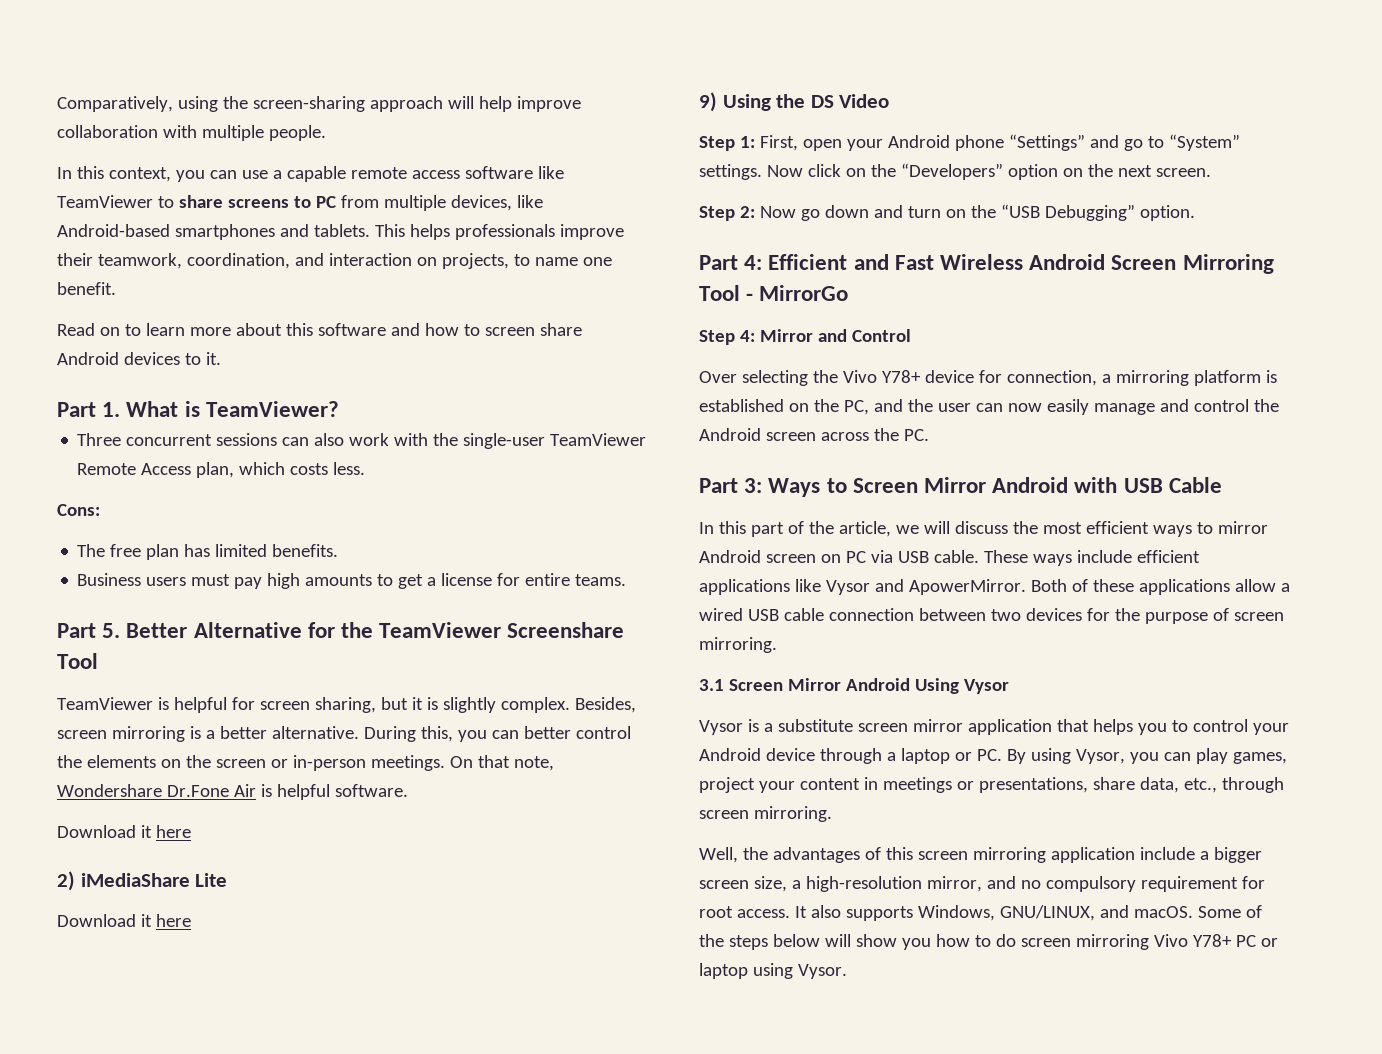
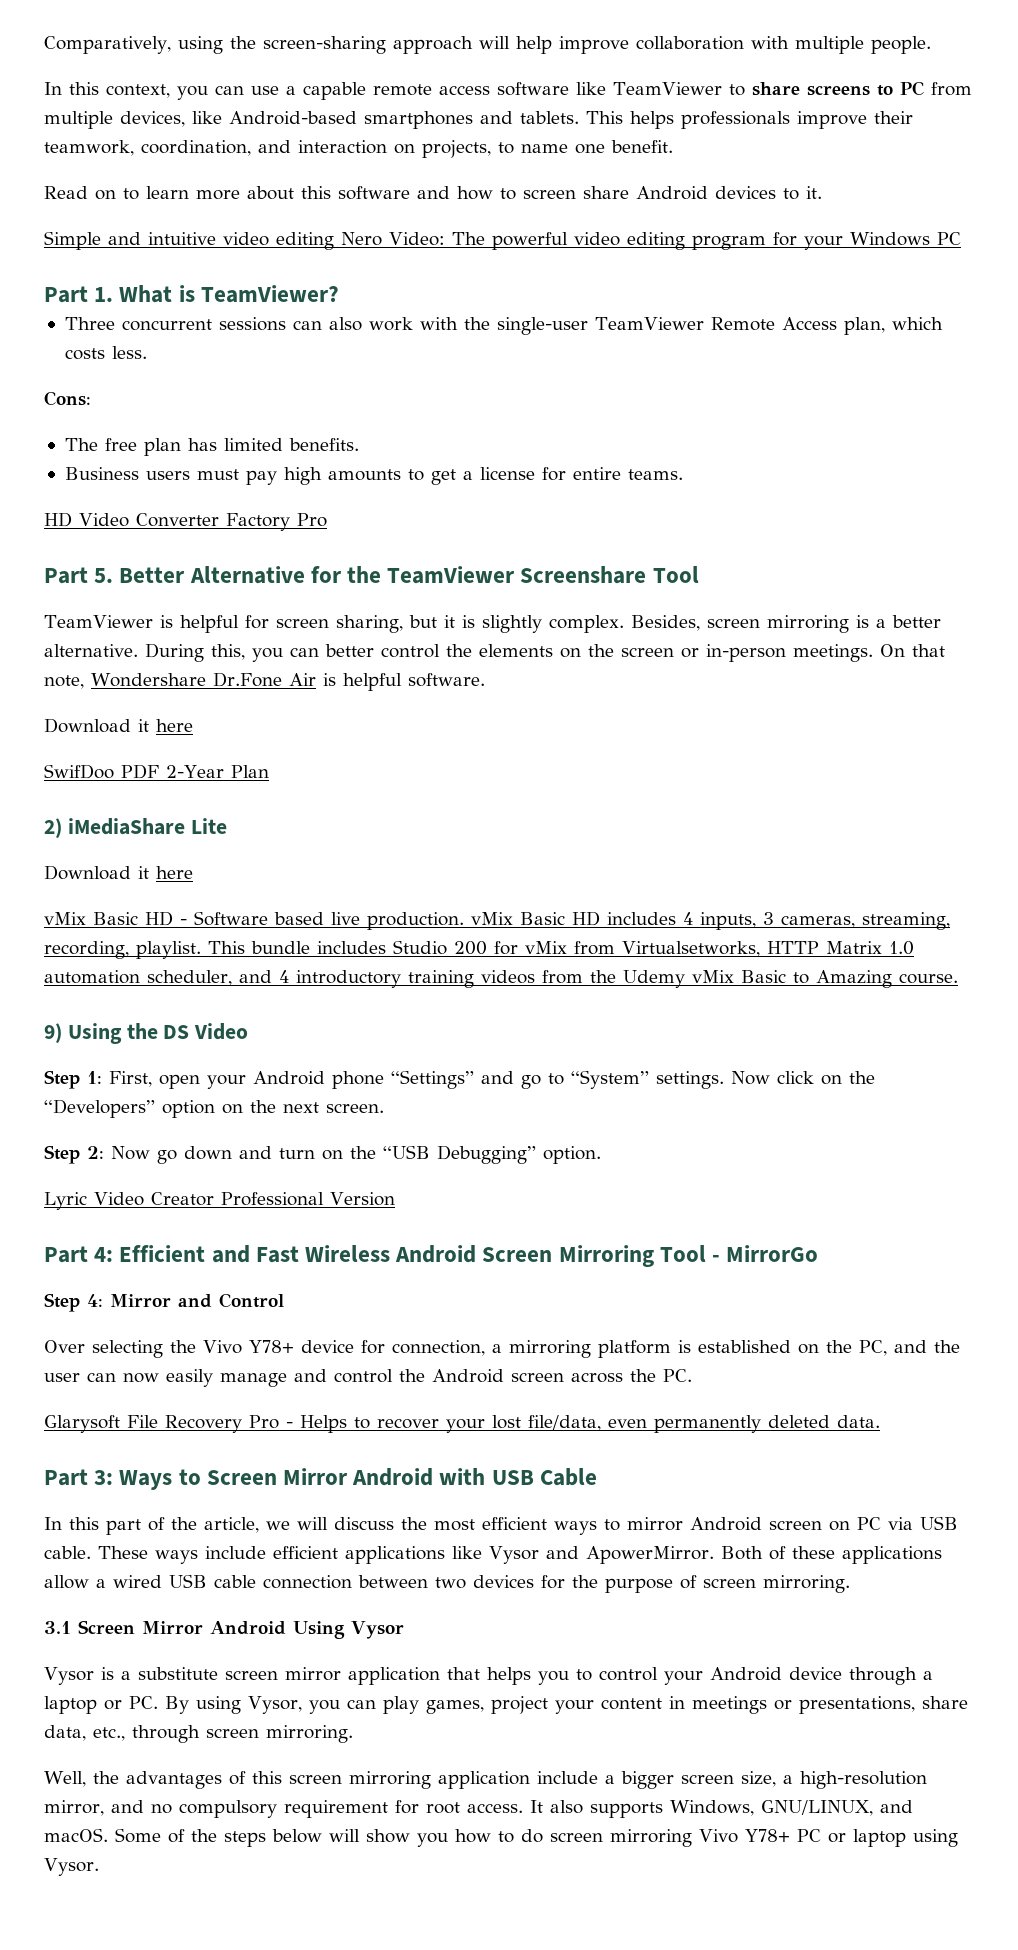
(221, 358) none -> [44,231,961,250] // Simple and intuitive video editing Nero Video: The powerful video editing program for your Windows PC
(627, 580) none -> [44,512,327,531] // HD Video Converter Factory Pro
(191, 831) none -> [44,764,269,779] // SwifDoo PDF 2-Year Plan
(191, 920) none -> [44,911,950,930] [44,940,914,959] [44,970,958,988] // vMix Basic HD - Software based live production. vMix Basic HD includes 4 inputs, 3 cameras, streaming, recording, playlist. This bundle includes Studio 200 for vMix from Virtualsetworks, HTTP Matrix 1.0 automation scheduler, and 4 introductory training videos from the Udemy vMix Basic to Amazing course.
(1195, 213) none -> [44,1192,395,1210] // Lyric Video Creator Professional Version
(929, 435) none -> [44,1415,880,1433] // Glarysoft File Recovery Pro - Helps to recover your lost file/data, even permanently deleted data.

